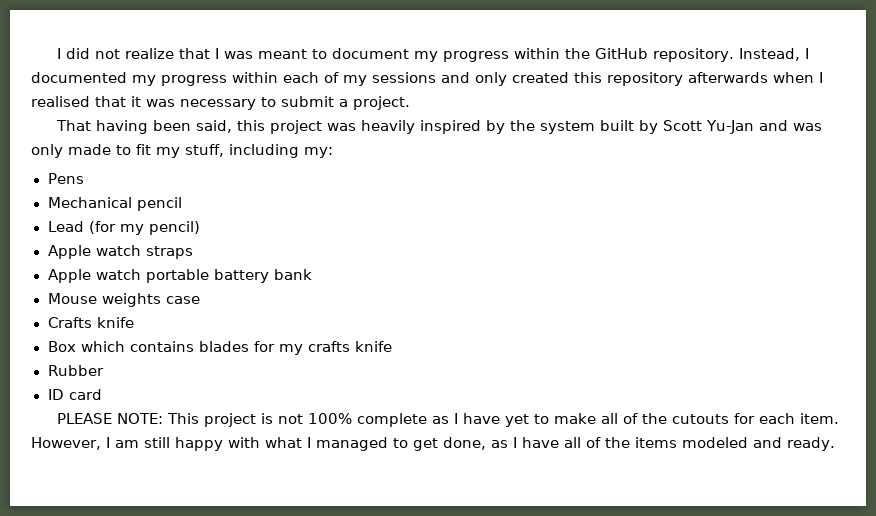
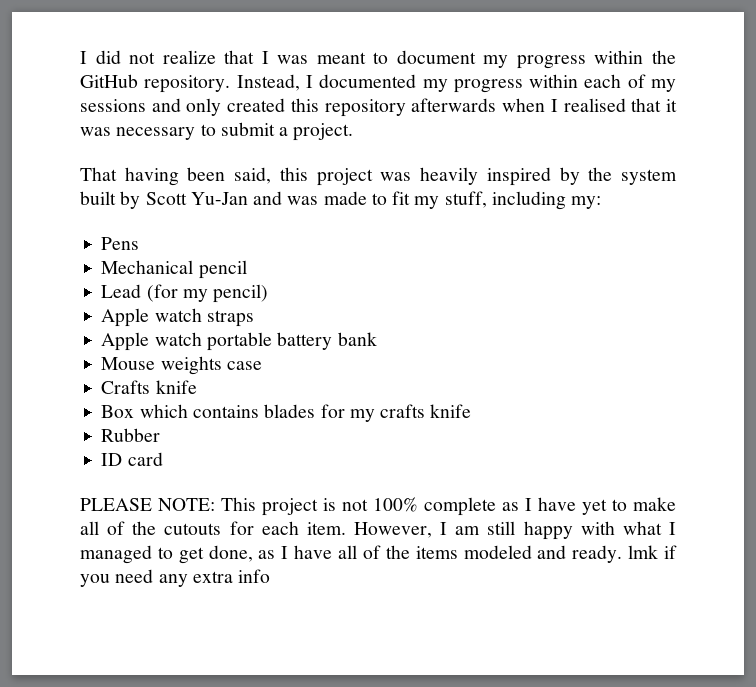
[31,144,63,158] only -> (319, 200) none
(835, 444) none -> [628,545,677,559] [80,569,271,587] lmk if you need any extra info

